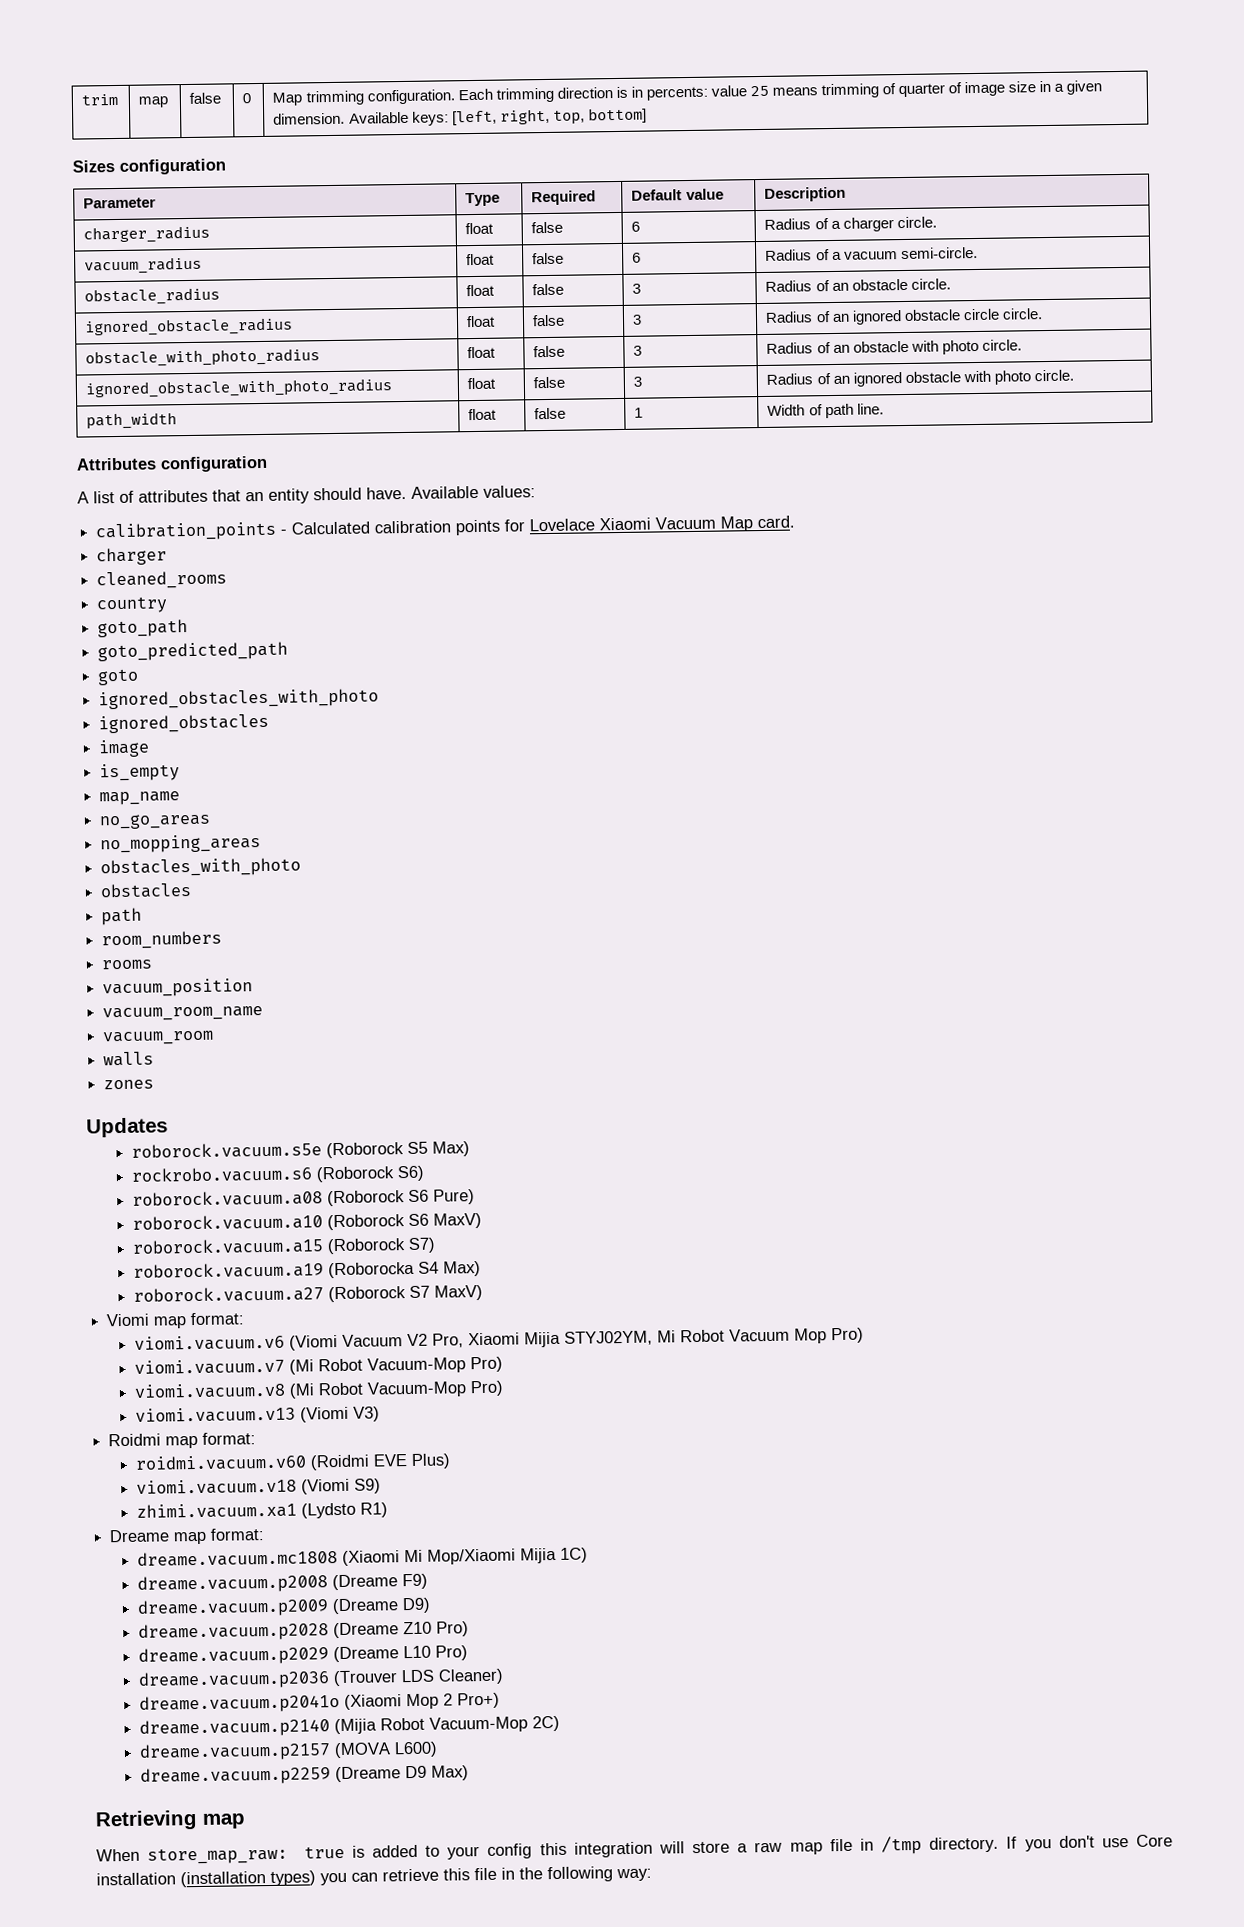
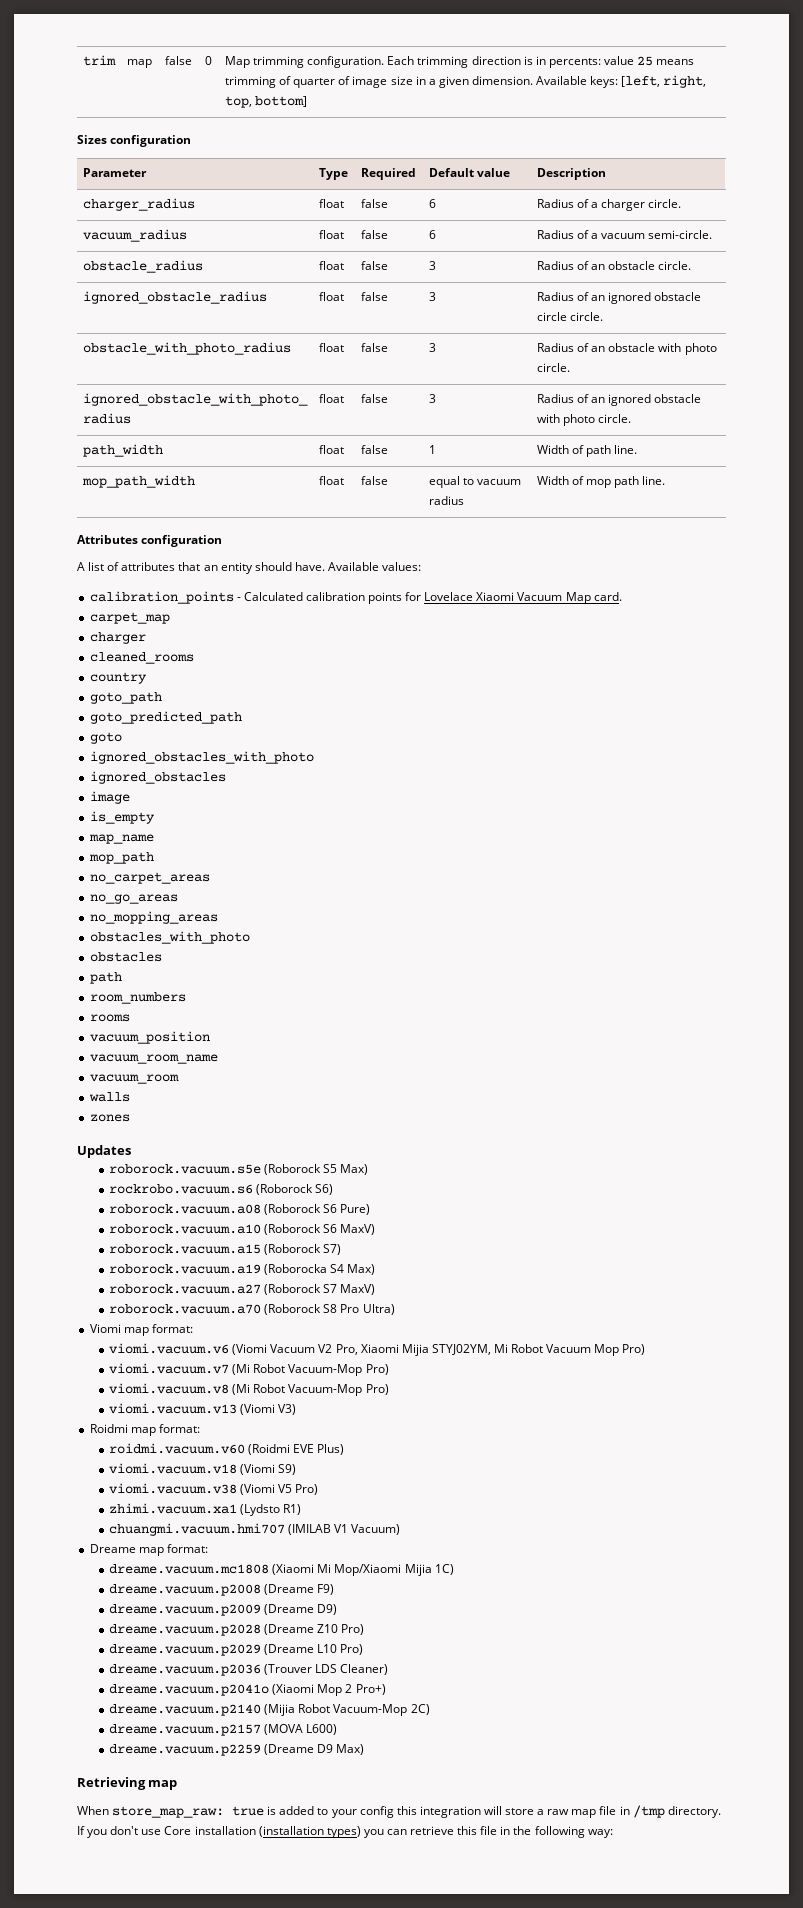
(884, 409) none -> [81,475,195,488] [318,476,344,485] [360,476,388,485] [428,476,522,488] [428,496,464,505] [536,476,666,488] // mop_path_width | float | false | equal to vacuum radius | Width of mop path line.
(796, 522) none -> [89,612,170,624] // carpet_map
(181, 798) none -> [88,852,154,864] [89,872,210,884] // mop_path // no_carpet_areas
(483, 1292) none -> [109,1304,395,1315] // roborock.vacuum.a70 (Roborock S8 Pro Ultra)
(381, 1486) none -> [109,1483,319,1495] // viomi.vacuum.v38 (Viomi V5 Pro)
(388, 1510) none -> [109,1523,401,1536] // chuangmi.vacuum.hmi707 (IMILAB V1 Vacuum)

